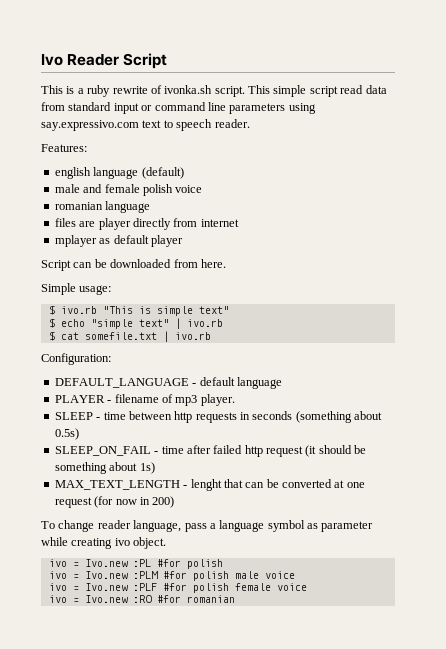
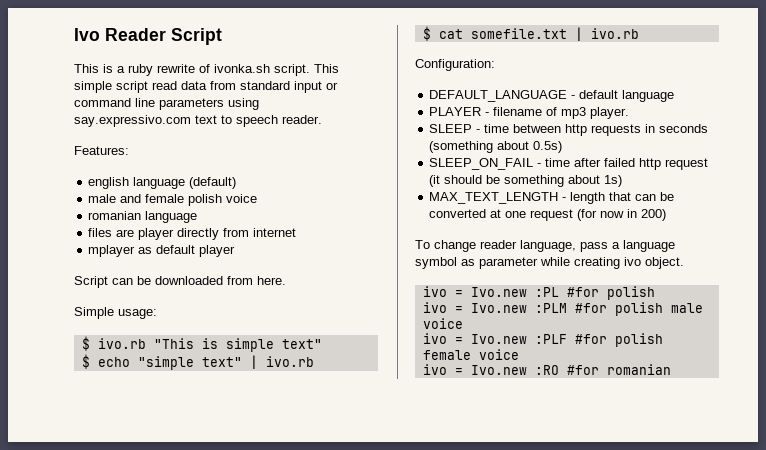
[190,479,222,491] lenght -> [570,192,606,204] length

